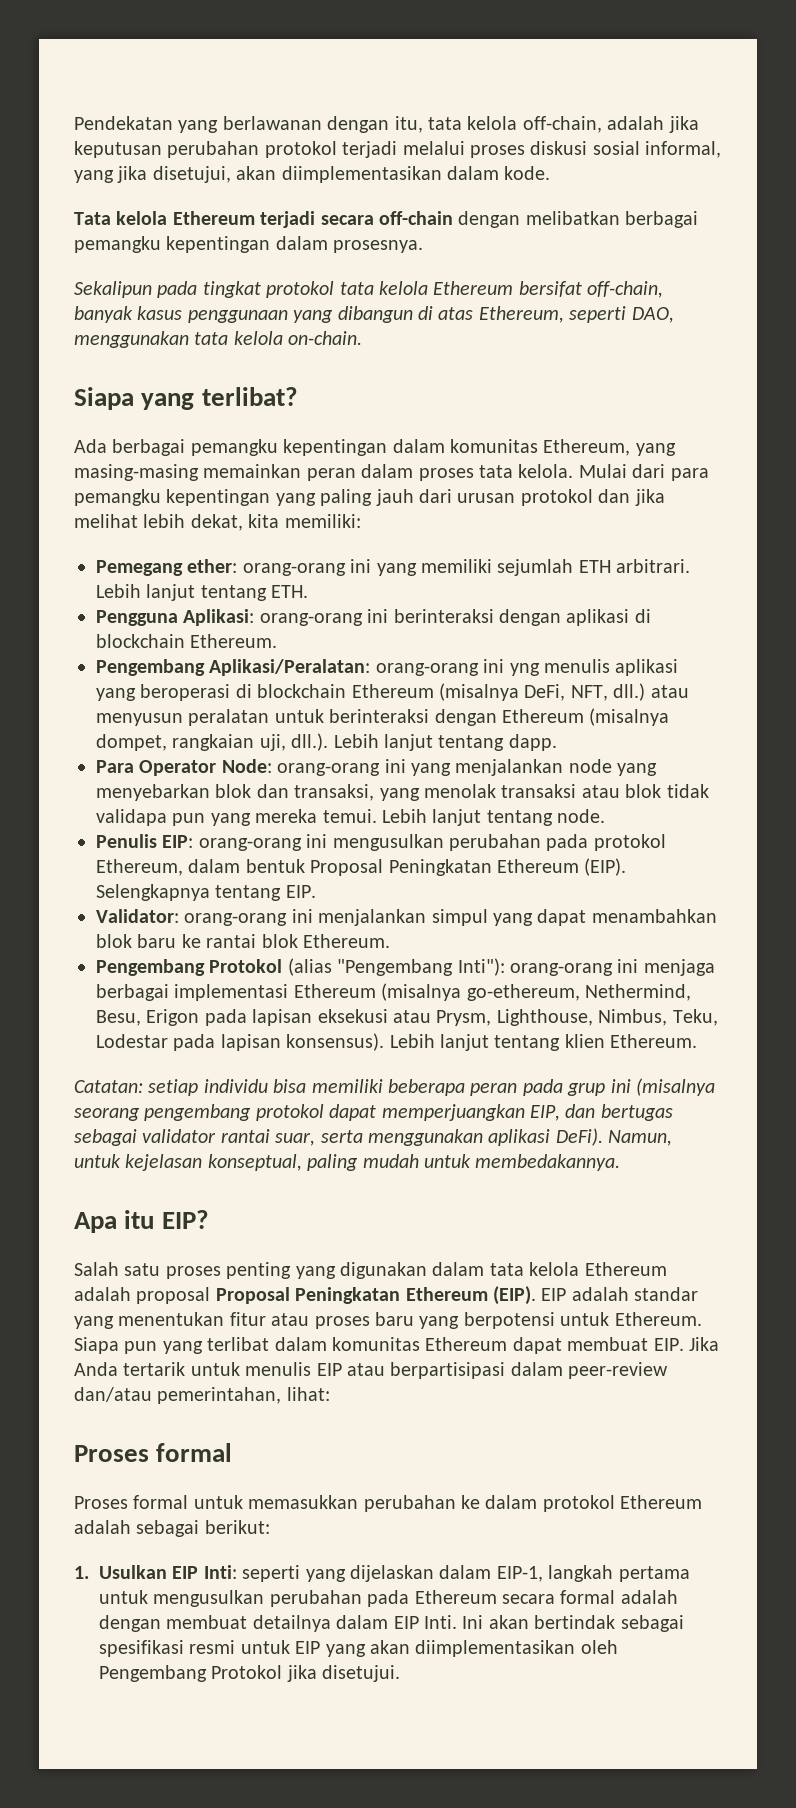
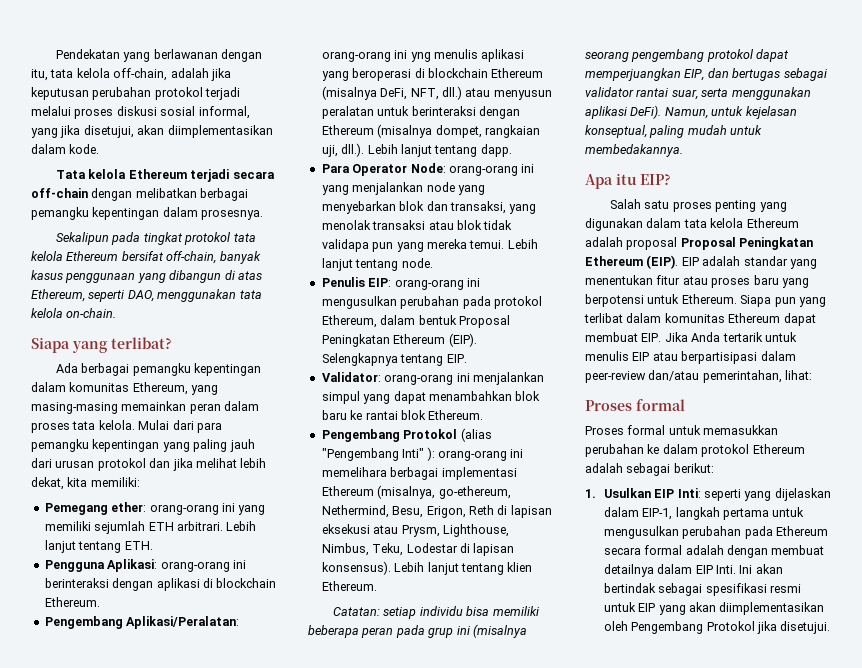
[457,958,715,976] Inti"): orang-orang ini menjaga -> [402,447,524,461] [321,467,387,477] Inti" ): orang-orang ini memelihara
[381,983,462,1001] (misalnya -> [377,485,436,499] (misalnya,
[146,1009,247,1026] Erigon pada -> [426,505,508,518] Erigon, Reth di
[173,1034,216,1051] pada -> [459,543,470,553] di

